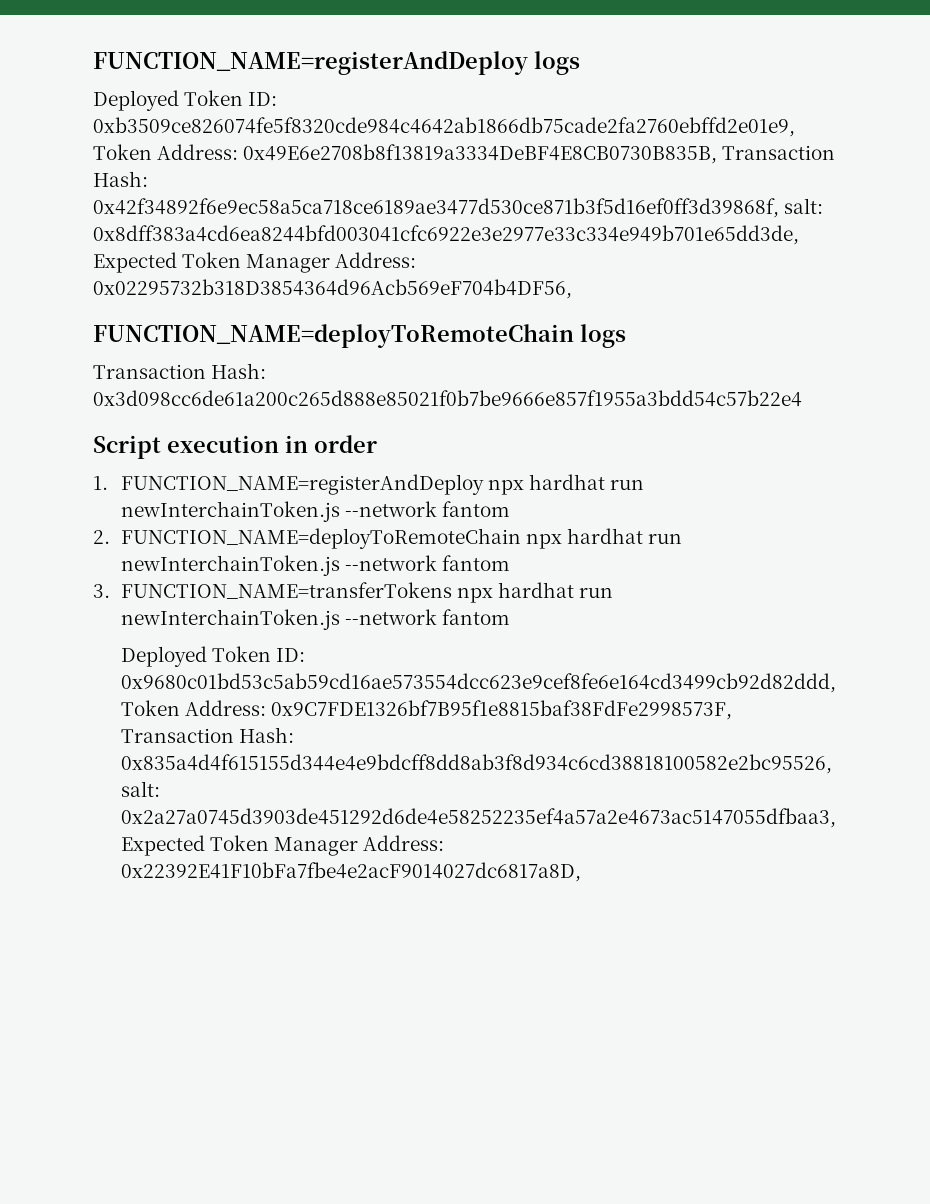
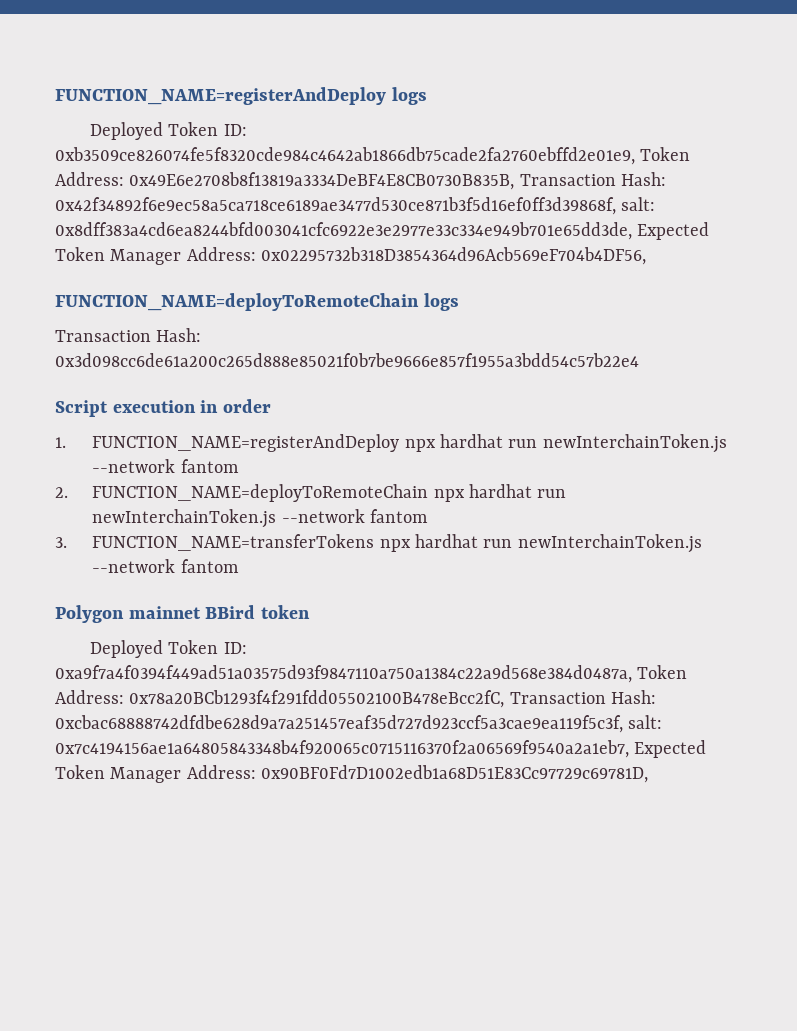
[121,646,306,667] [121,673,837,693] [121,700,733,720] [121,727,295,743] [121,754,833,774] [121,781,161,797] [121,808,837,828] [121,835,445,856] [121,862,582,882] // Deployed Token ID: 0x9680c01bd53c5ab59cd16ae573554dcc623e9cef8fe6e164cd3499cb92d82ddd, Token Address: 0x9C7FDE1326bf7B95f1e8815baf38FdFe2998573F, Transaction Hash: 0x835a4d4f615155d344e4e9bdcff8dd8ab3f8d934c6cd38818100582e2bc95526, salt: 0x2a27a0745d3903de451292d6de4e58252235ef4a57a2e4673ac5147055dfbaa3, Expected Token Manager Address: 0x22392E41F10bFa7fbe4e2acF9014027dc6817a8D, -> [55,605,311,623] [89,640,247,658] [55,665,688,683] [55,690,657,708] [55,715,663,733] [55,740,707,758] [55,765,649,783] // Polygon mainnet BBird token // Deployed Token ID: 0xa9f7a4f0394f449ad51a03575d93f9847110a750a1384c22a9d568e384d0487a, Token Address: 0x78a20BCb1293f4f291fdd05502100B478eBcc2fC, Transaction Hash: 0xcbac68888742dfdbe628d9a7a251457eaf35d727d923ccf5a3cae9ea119f5c3f, salt: 0x7c4194156ae1a64805843348b4f920065c0715116370f2a06569f9540a2a1eb7, Expected Token Manager Address: 0x90BF0Fd7D1002edb1a68D51E83Cc97729c69781D,

